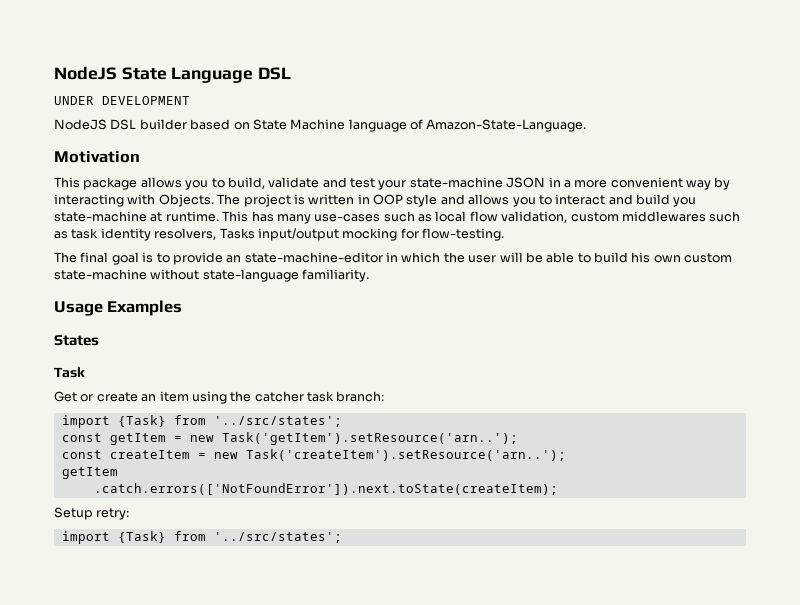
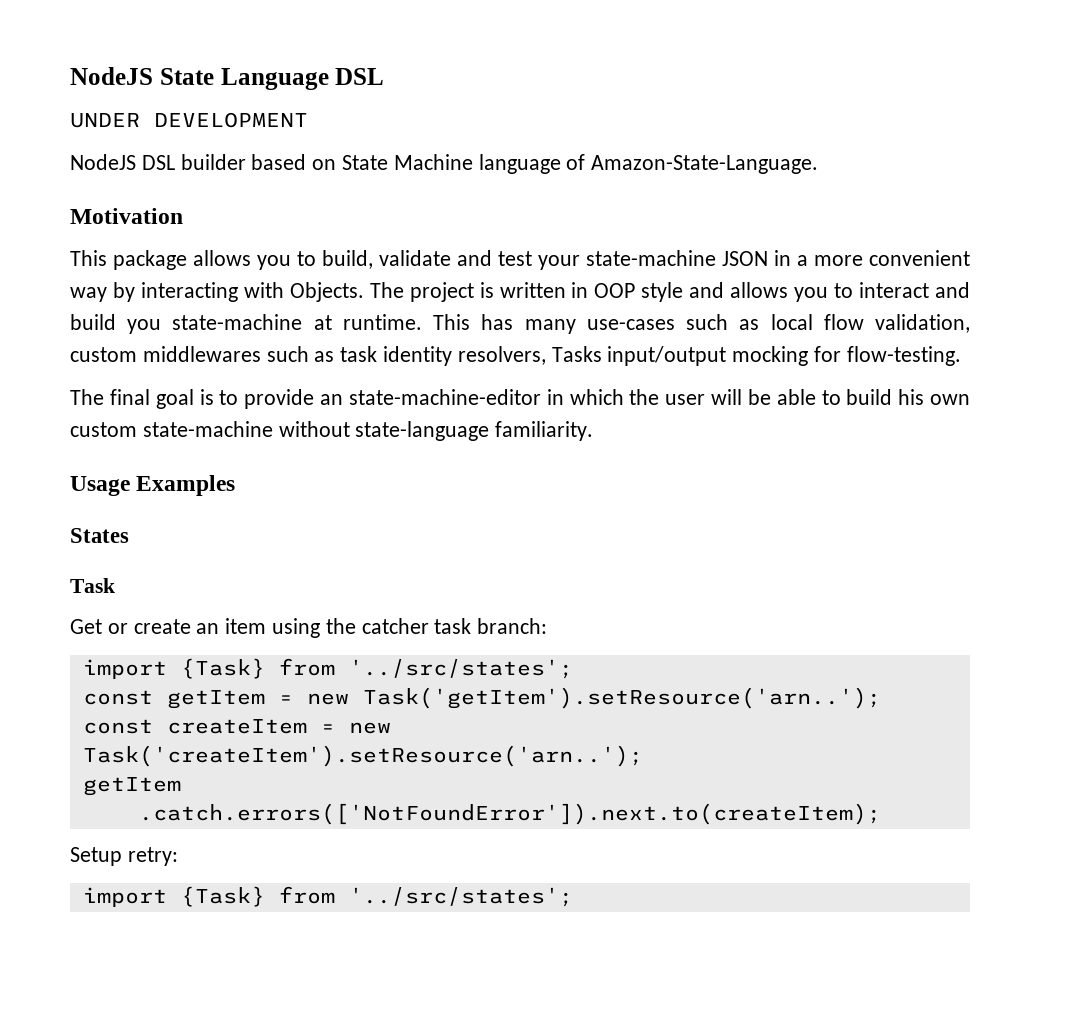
[93,483,558,495] .catch.errors(['NotFoundError']).next.toState(createItem); -> [138,803,881,825] .catch.errors(['NotFoundError']).next.to(createItem);

